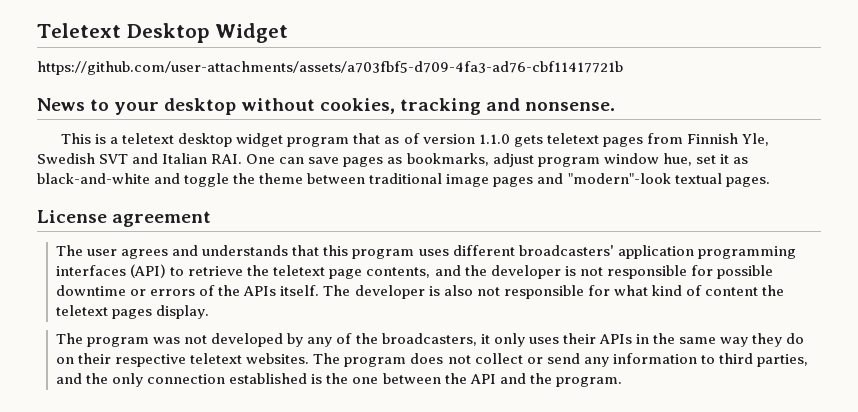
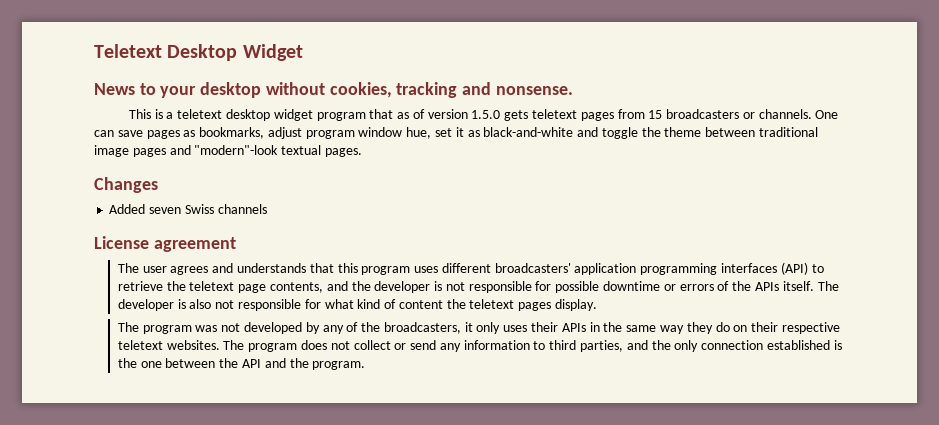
[37,61,623,75] // https://github.com/user-attachments/assets/a703fbf5-d709-4fa3-ad76-cbf11417721b -> (303, 52) none
[478,134,510,144] 1.1.0 -> [471,110,501,119] 1.5.0
[686,133,769,146] [37,153,243,164] Finnish Yle, Swedish SVT and Italian RAI. -> [648,109,812,119] 15 broadcasters or channels.
(770, 182) none -> [94,177,158,193] [109,204,267,214] // Changes // Added seven Swiss channels

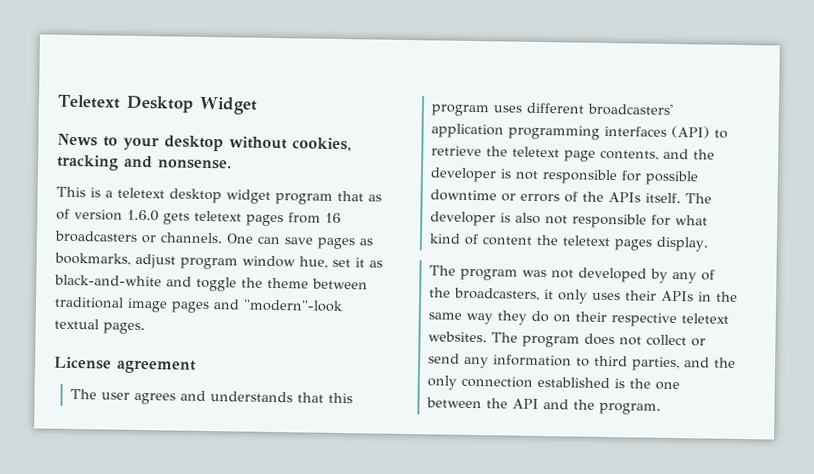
[471,110,501,119] 1.5.0 -> [127,209,159,222] 1.6.0
[648,110,663,119] 15 -> [325,212,341,223] 16
[94,177,158,193] [109,204,267,214] // Changes // Added seven Swiss channels -> (145, 328) none

